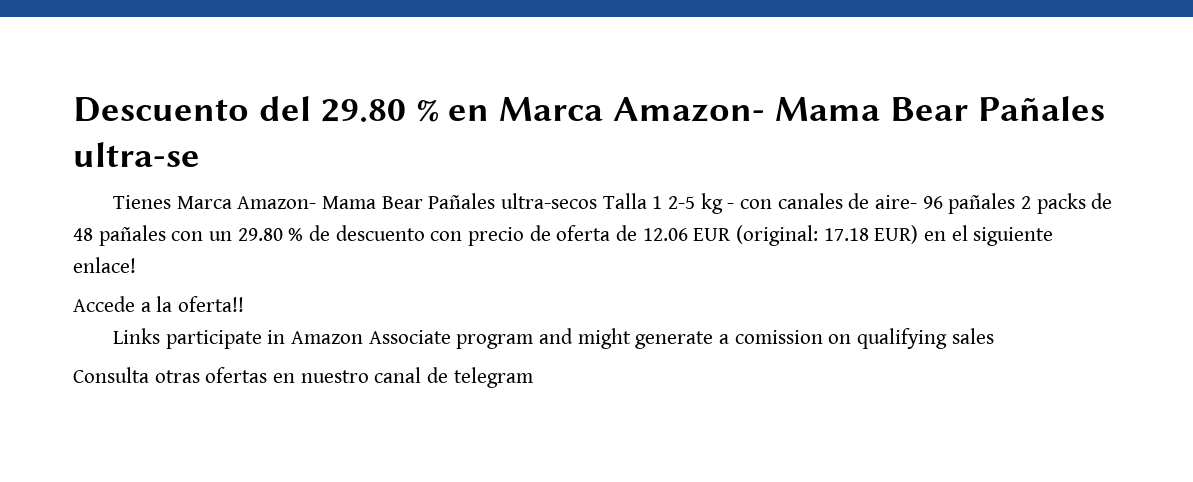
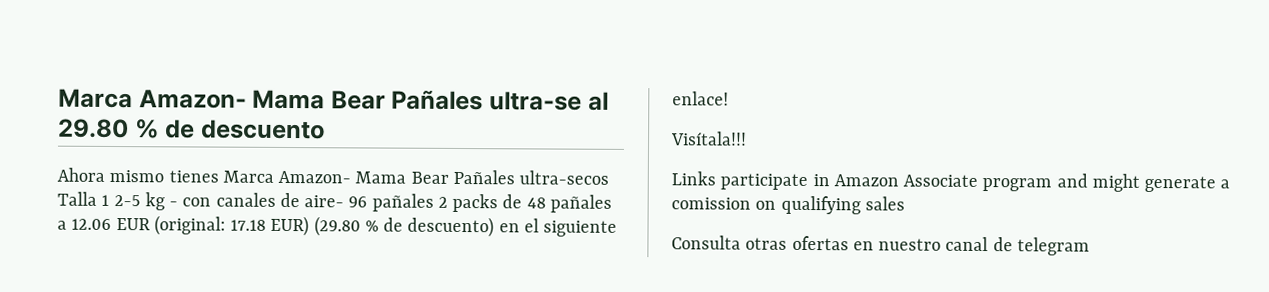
[73,96,490,122] Descuento del 29.80 % en -> (58, 98) none
[112,195,171,209] // Tienes -> [587,91,609,111] [58,118,325,140] [57,167,219,183] al 29.80 % de descuento // Ahora mismo tienes
[171,225,638,246] con un 29.80 % de descuento con precio de oferta de -> [57,220,67,230] a
(919, 234) none -> [313,216,495,238] (29.80 % de descuento)
[73,296,245,312] Accede a la oferta!! -> [671,131,747,146] Visítala!!!

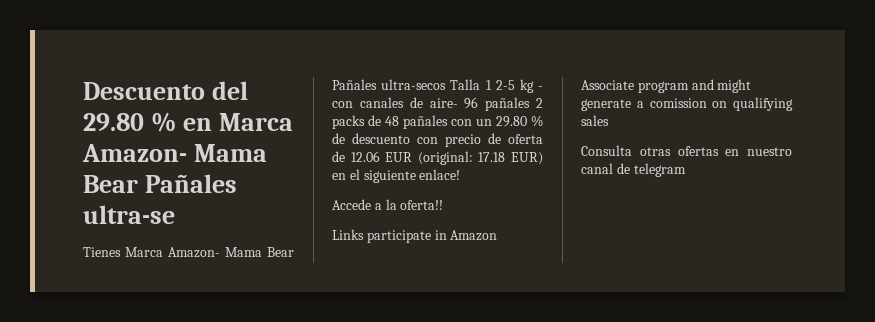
(58, 98) none -> [83,81,248,100] [83,112,212,132] Descuento del 29.80 % en
[587,91,609,111] [58,118,325,140] [57,167,219,183] al 29.80 % de descuento // Ahora mismo tienes -> [83,247,121,257] // Tienes
[57,220,67,230] a -> [451,115,543,127] [332,133,543,147] [332,151,345,162] con un 29.80 % de descuento con precio de oferta de
[313,216,495,238] (29.80 % de descuento) -> (543, 158) none
[671,131,747,146] Visítala!!! -> [332,199,444,210] Accede a la oferta!!

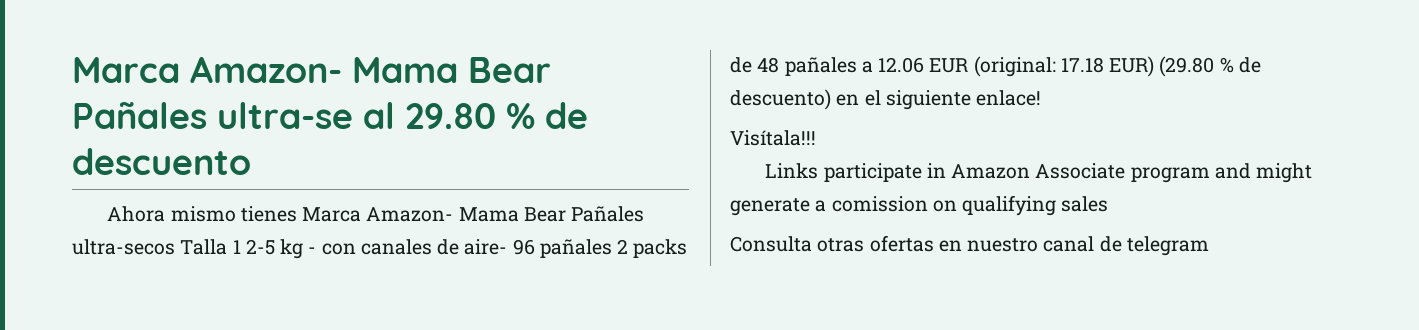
[83,81,248,100] [83,112,212,132] Descuento del 29.80 % en -> (72, 70) none
[83,247,121,257] // Tienes -> [363,102,588,129] [72,148,251,175] [107,206,297,222] al 29.80 % de descuento // Ahora mismo tienes
[451,115,543,127] [332,133,543,147] [332,151,345,162] con un 29.80 % de descuento con precio de oferta de -> [861,61,873,73] a
(543, 158) none -> [1159,56,1261,77] [730,89,831,110] (29.80 % de descuento)
[332,199,444,210] Accede a la oferta!! -> [730,130,816,146] Visítala!!!

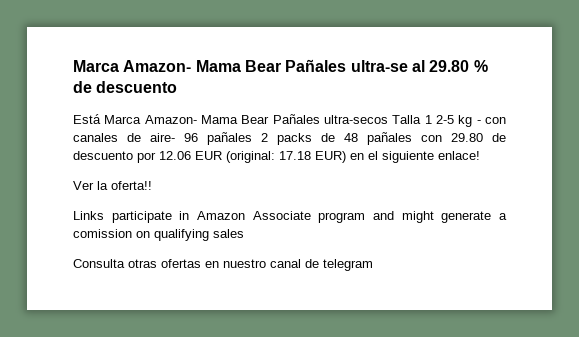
[107,206,297,222] Ahora mismo tienes -> [73,114,101,124] Está
[861,61,873,73] a -> [421,133,506,142] [73,151,156,163] con 29.80 de descuento por
[1159,56,1261,77] [730,89,831,110] (29.80 % de descuento) -> (346, 157) none
[730,130,816,146] Visítala!!! -> [73,181,152,190] Ver la oferta!!

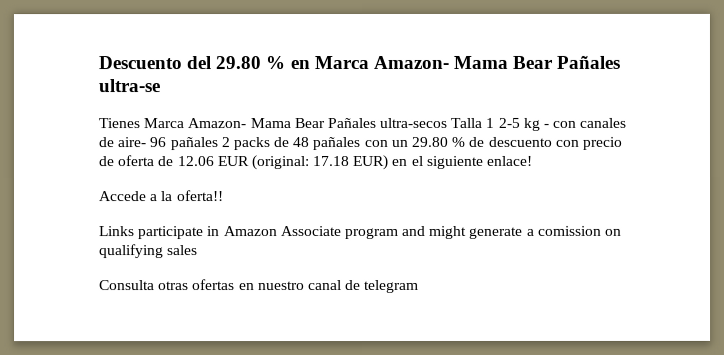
(73, 66) none -> [98,56,310,70] Descuento del 29.80 % en
[411,60,488,72] [73,81,178,93] [73,114,101,124] al 29.80 % de descuento // Está -> [98,118,140,129] // Tienes
[451,133,506,142] [73,151,156,163] 29.80 de descuento por -> [390,136,622,150] [98,155,174,167] un 29.80 % de descuento con precio de oferta de
[73,181,94,190] Ver -> [99,191,159,202] Accede a

